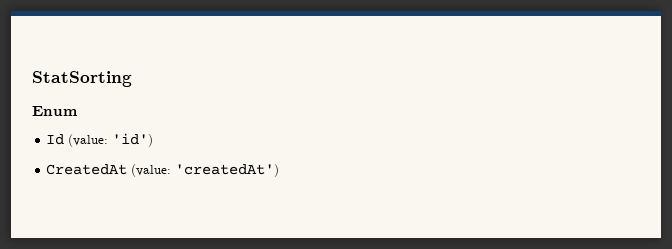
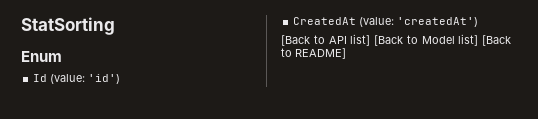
(280, 170) none -> [281,34,511,46] [281,48,346,59] // [Back to API list] [Back to Model list] [Back to README]

